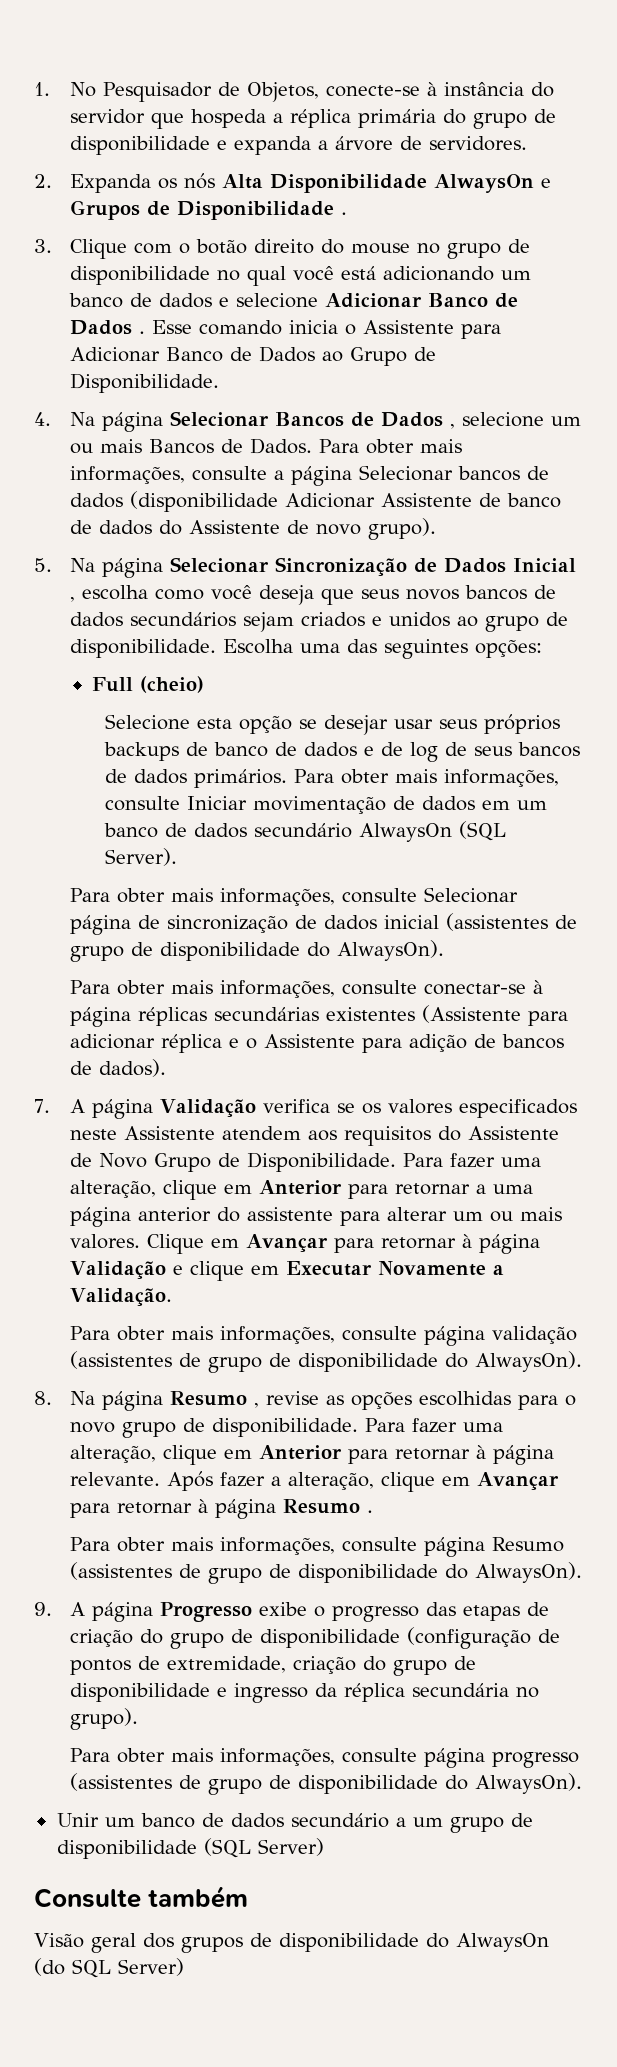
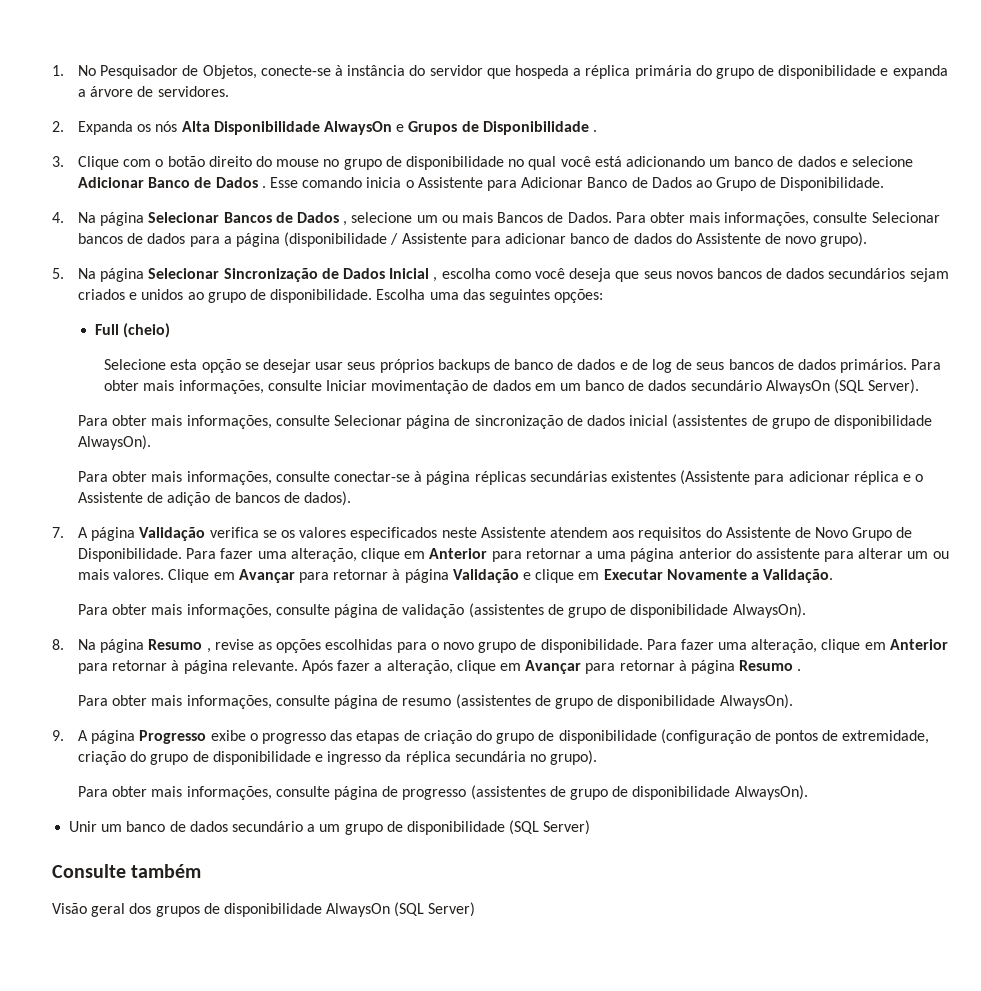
[273,466,352,486] a página -> (868, 217) none
[129,491,501,512] (disponibilidade Adicionar Assistente de -> [189,232,566,247] para a página (disponibilidade / Assistente para adicionar
[306,942,330,957] do -> (933, 422) none
[361,1038,402,1053] para -> [147,492,164,503] de
(485, 1336) none -> [382,604,399,615] de
[444,1353,468,1368] do -> (729, 611) none
[491,1537,564,1552] [69,1562,468,1584] Resumo (assistentes de grupo de disponibilidade do -> [382,694,716,709] de resumo (assistentes de grupo de disponibilidade
(485, 1758) none -> [382,786,399,797] de
[444,1775,468,1790] do -> (731, 793) none
[425,1933,549,1952] [34,1958,111,1978] do AlwaysOn (do SQL -> [326,902,425,917] AlwaysOn (SQL

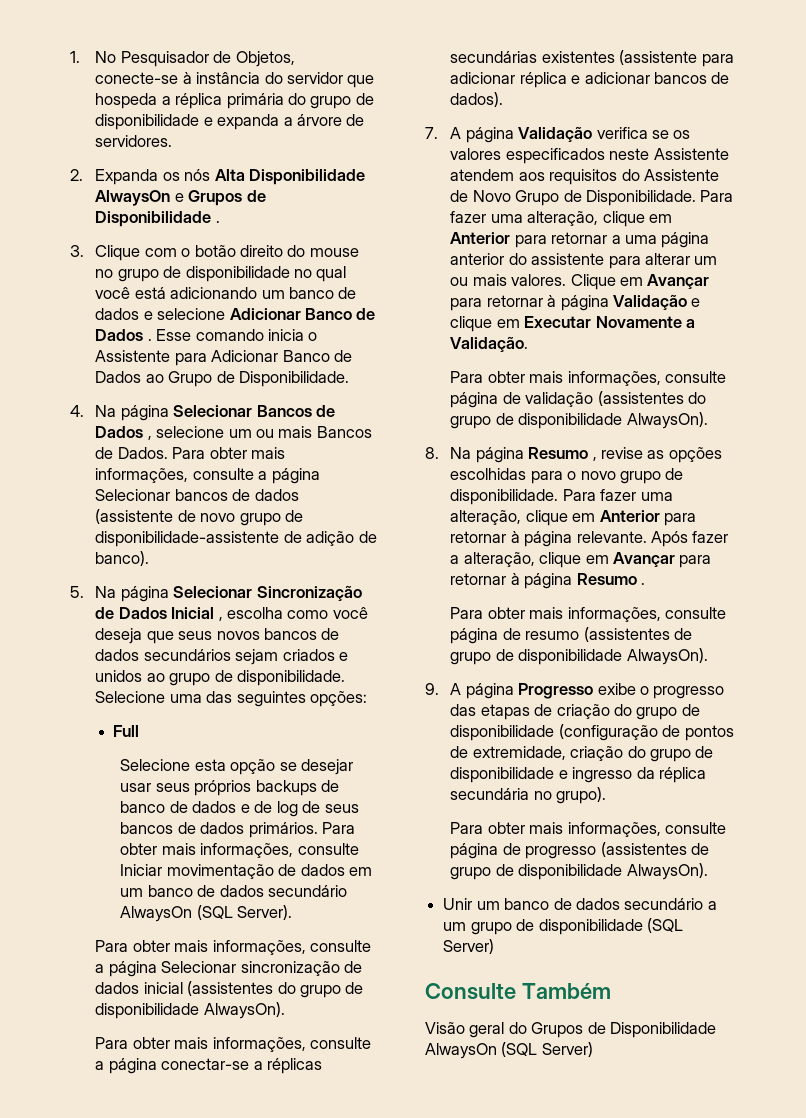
(868, 217) none -> [258,468,320,484] a página
[189,232,868,247] para a página (disponibilidade / Assistente para adicionar banco de dados do Assistente de novo grupo). -> [95,509,304,526] [95,531,377,547] [95,551,150,566] (assistente de novo grupo de disponibilidade-assistente de adição de banco).
[376,289,426,300] Escolha -> [95,691,166,703] Selecione
[123,323,171,338] (cheio) -> (140, 731) none
[334,415,471,429] Selecionar página de -> [95,961,237,977] a página Selecionar
[751,415,768,426] de -> [277,982,296,994] do
[334,471,471,485] conectar-se à página -> [95,1058,263,1074] a página conectar-se a
[680,470,751,485] (Assistente -> [619,50,698,65] (assistente
[915,474,924,482] [78,492,231,506] o Assistente de adição de -> [584,72,650,84] adicionar
[547,604,564,615] de -> [688,392,707,404] do
[131,864,202,878] também -> [521,983,611,999] Também
[129,903,322,917] dos grupos de disponibilidade -> [508,1022,717,1038] do Grupos de Disponibilidade

